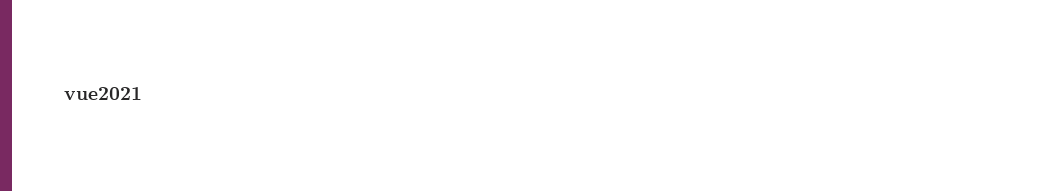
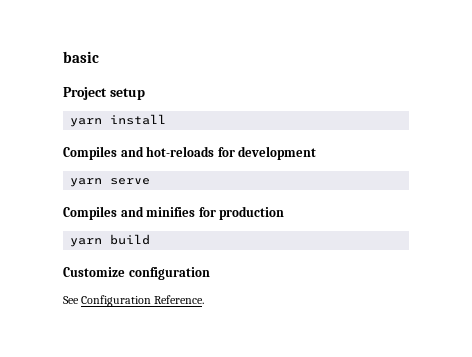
[64,87,142,100] vue2021 -> [63,51,99,63] [63,87,145,100] [70,114,167,127] [63,146,317,160] [70,178,151,187] [63,206,285,220] [70,234,151,247] [63,267,210,280] [63,295,205,307] basic // Project setup // yarn install // Compiles and hot-reloads for development // yarn serve // Compiles and minifies for production // yarn build // Customize configuration // See Configuration Reference.

